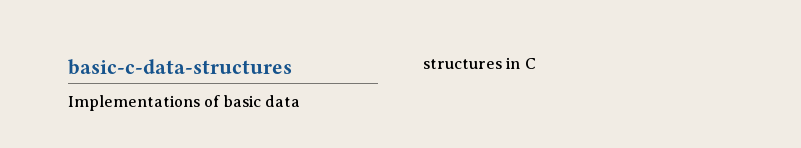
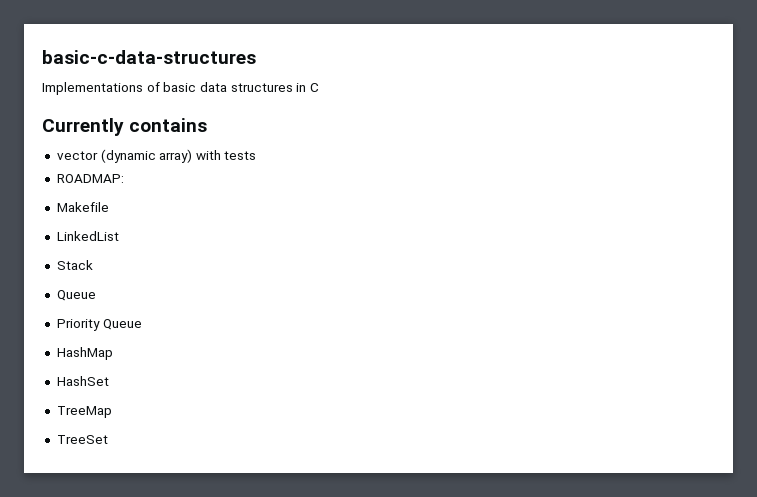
(536, 63) none -> [42,118,208,136] [56,149,257,163] [56,174,124,183] [56,202,109,212] [56,231,119,241] [56,260,93,270] [56,290,96,301] [56,319,142,331] [56,347,113,360] [56,376,109,386] [56,406,112,418] [56,435,108,444] // Currently contains // vector (dynamic array) with tests // ROADMAP: // Makefile // LinkedList // Stack // Queue // Priority Queue // HashMap // HashSet // TreeMap // TreeSet

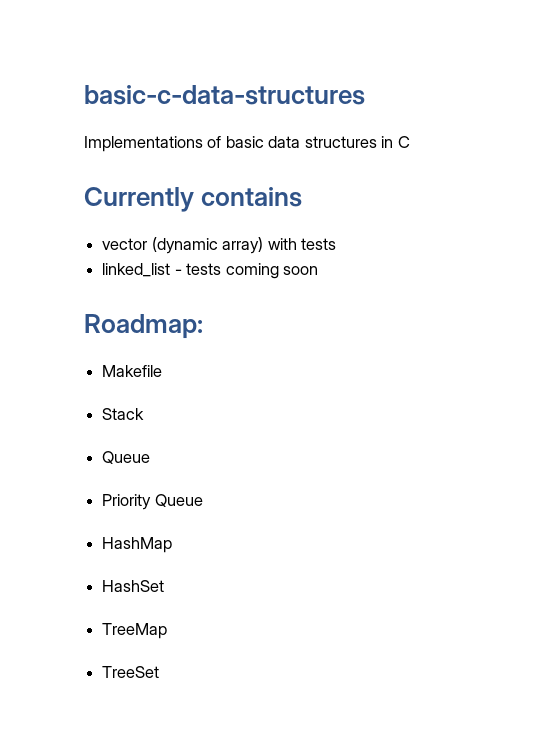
[56,174,124,183] ROADMAP: -> [102,263,318,279] [84,314,203,339] linked_list - tests coming soon // Roadmap:
[56,231,119,241] // LinkedList -> (163, 371) none

